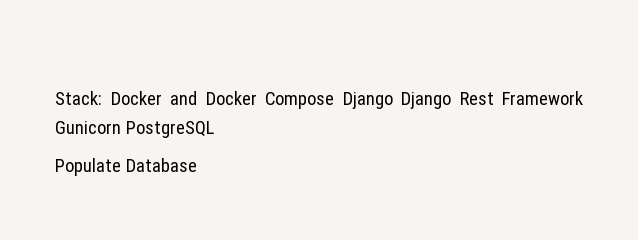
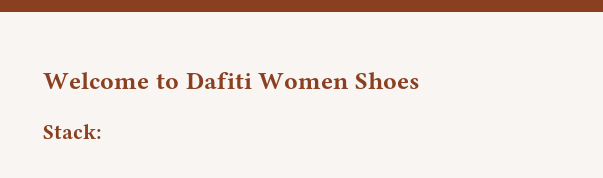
[55,91,583,109] [55,121,214,138] [55,158,197,176] Stack: Docker and Docker Compose Django Django Rest Framework Gunicorn PostgreSQL // Populate Database -> [43,72,420,89] [43,124,102,139] Welcome to Dafiti Women Shoes // Stack:

